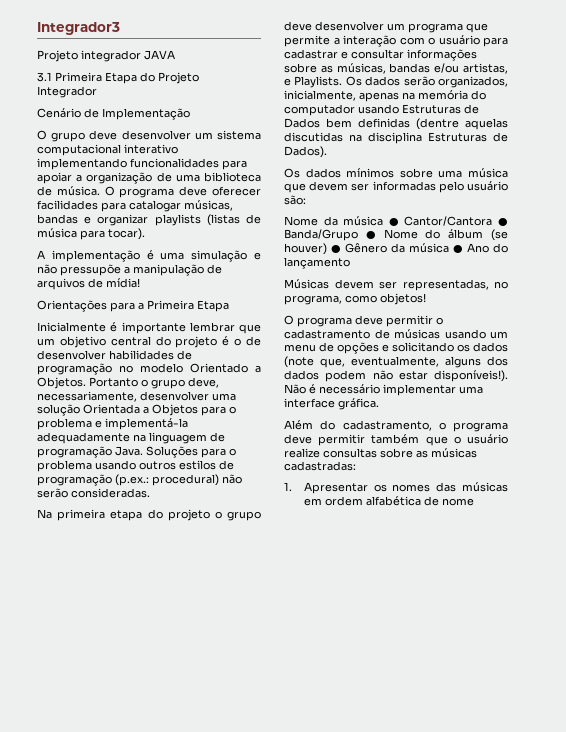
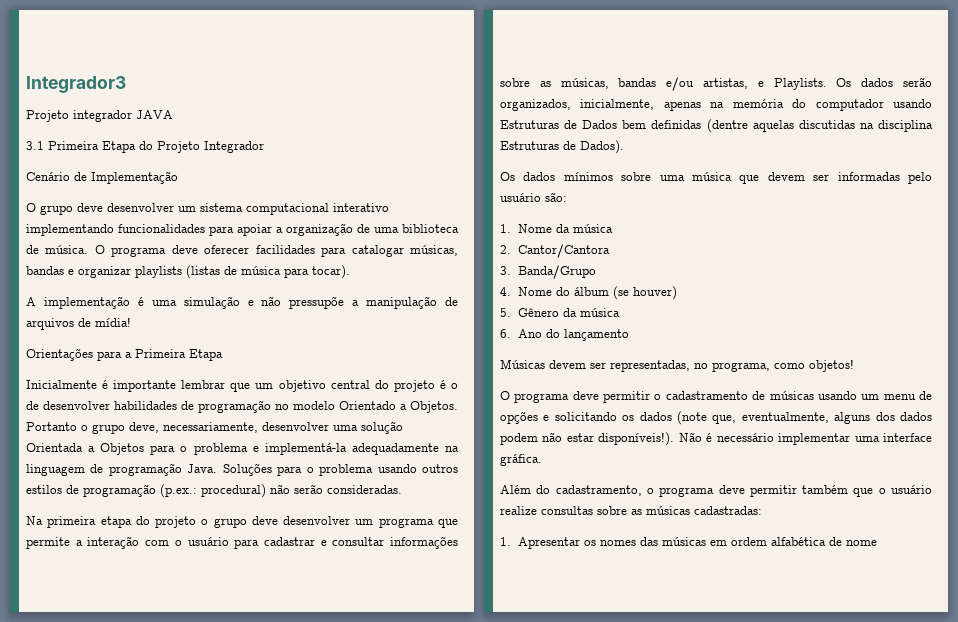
(306, 200) none -> [500,224,511,233] 1.
[388,218,399,226] ● -> [500,245,511,254] // 2.
[498,218,508,226] ● -> [500,266,511,275] // 3.
[365,231,376,239] ● -> [500,287,511,296] // 4.
[331,245,341,253] ● -> [500,308,511,317] // 5.
[453,245,463,253] ● -> [500,329,511,338] // 6.

